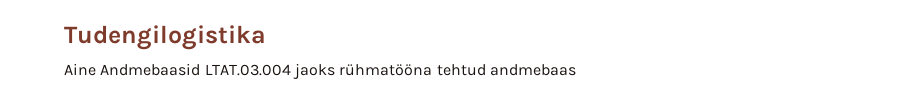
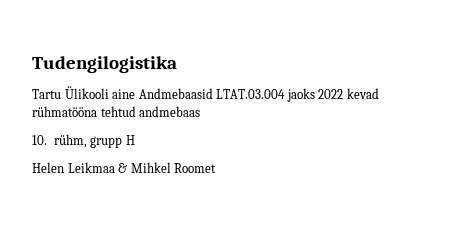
[64,63,96,76] Aine -> [32,86,136,99] Tartu Ülikooli aine
(335, 71) none -> [318,88,379,99] 2022 kevad
(576, 70) none -> [32,134,135,148] [32,162,217,173] // 10. rühm, grupp H // Helen Leikmaa & Mihkel Roomet

